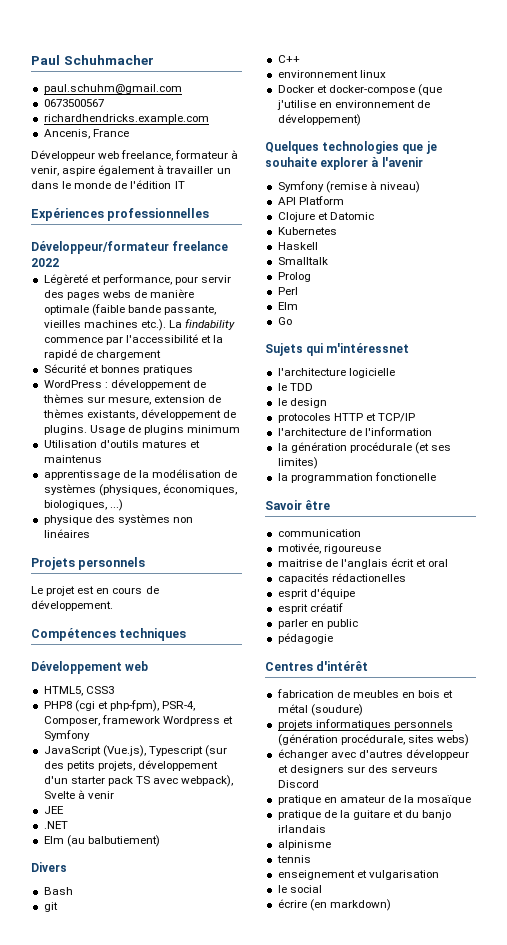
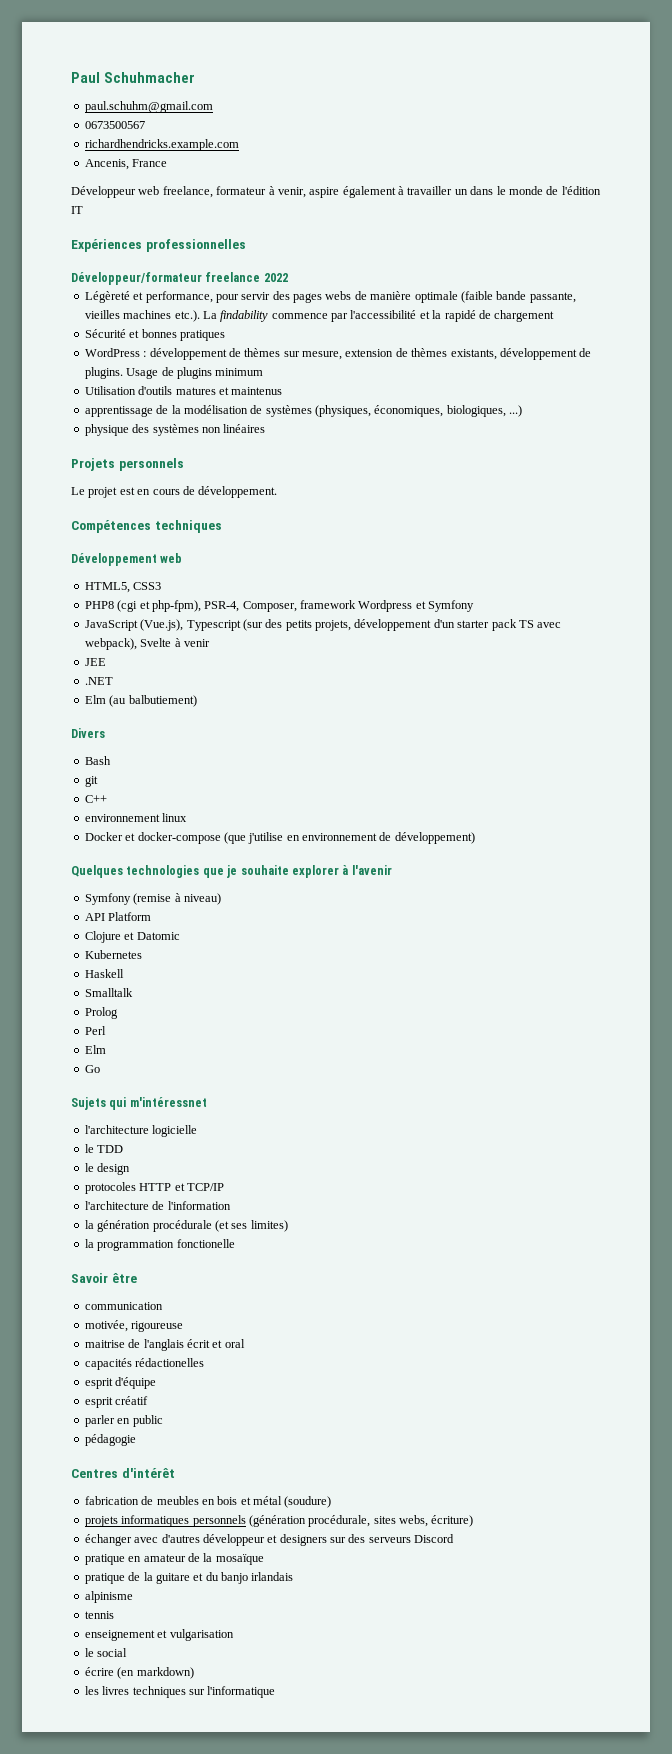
[436,734,469,746] webs) -> [399,1515,474,1527] webs, écriture)
(391, 905) none -> [84,1686,276,1698] // les livres techniques sur l'informatique

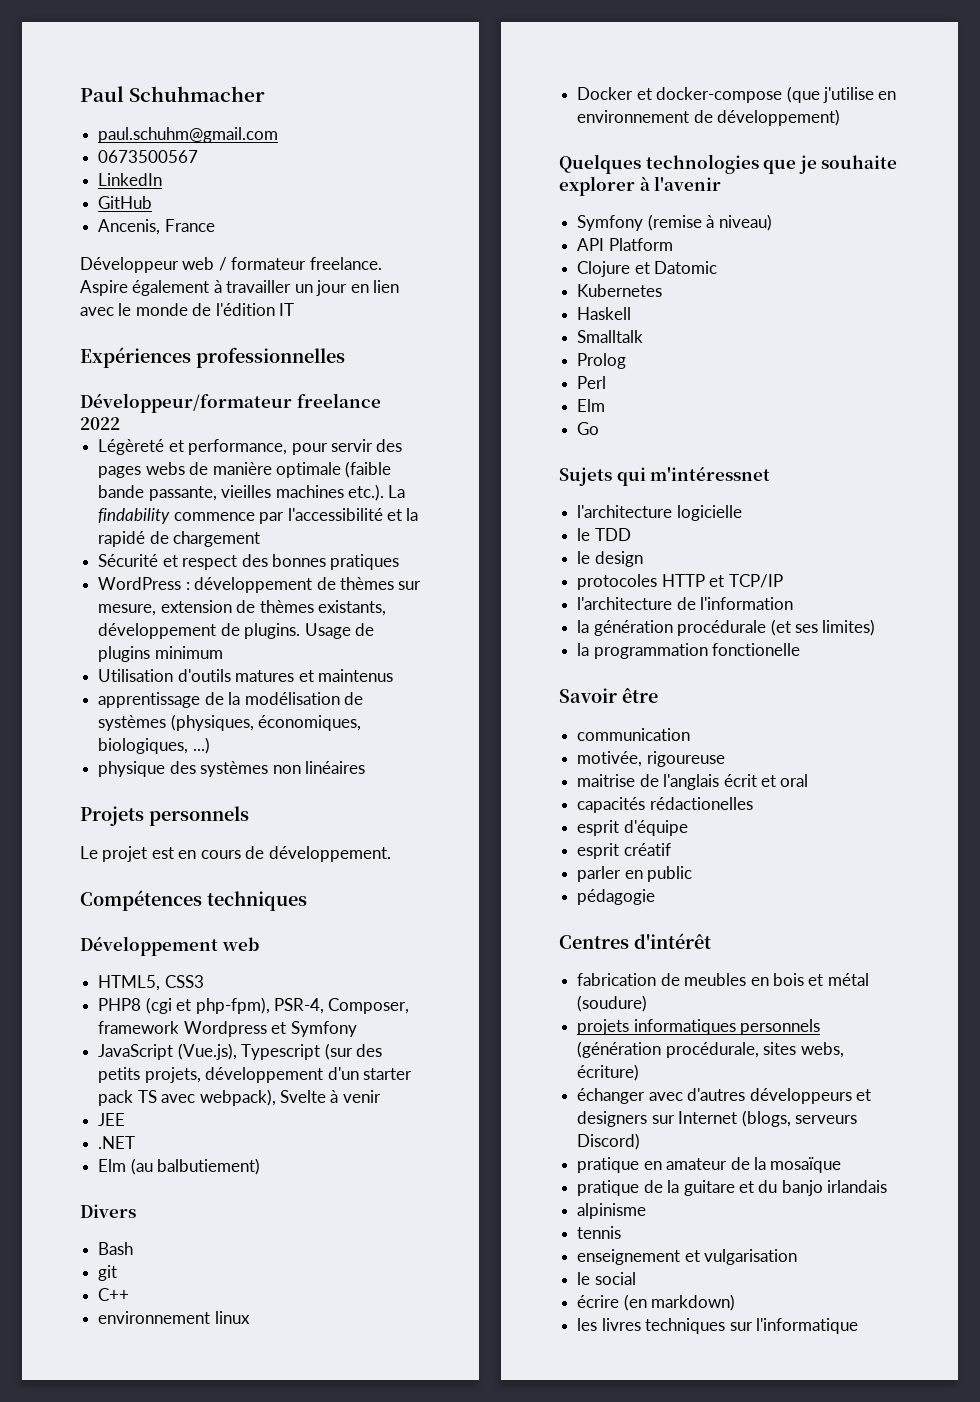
[84,139,239,151] richardhendricks.example.com -> [98,173,163,186] [98,196,153,209] LinkedIn // GitHub
[162,186,494,198] freelance, formateur à venir, aspire également à travailler un dans -> [218,257,382,271] [80,280,400,296] [80,307,114,316] / formateur freelance. Aspire également à travailler un jour en lien avec
(140, 334) none -> [182,554,268,570] respect des
[202,1534,265,1546] développeur -> [749,1088,852,1104] développeurs
[348,1534,455,1543] des serveurs Discord -> [678,1110,857,1127] [577,1133,641,1150] Internet (blogs, serveurs Discord)

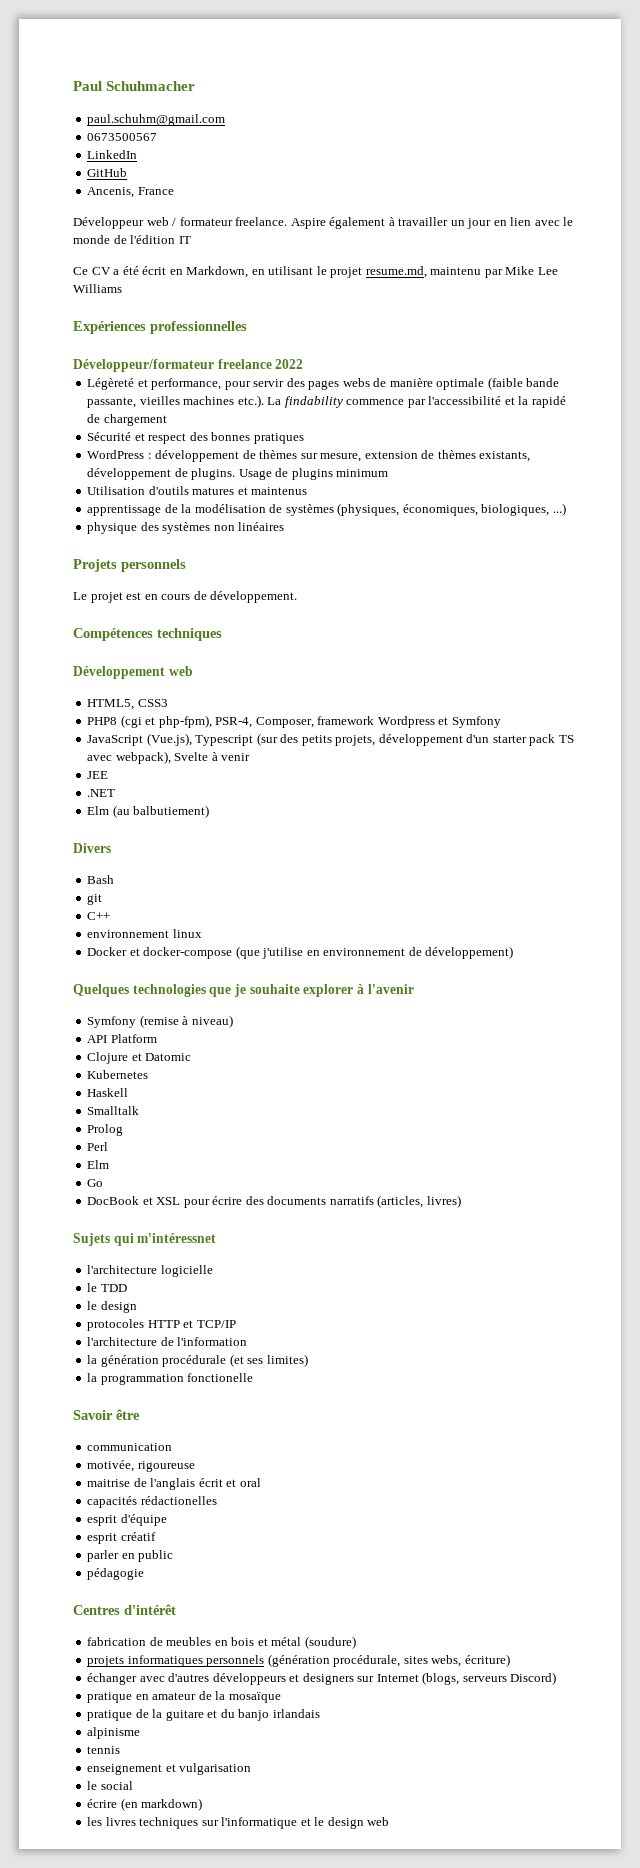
(295, 309) none -> [73,266,558,278] [73,284,122,293] // Ce CV a été écrit en Markdown, en utilisant le projet resume.md, maintenu par Mike Lee Williams
(600, 428) none -> [87,1195,461,1208] // DocBook et XSL pour écrire des documents narratifs (articles, livres)
(858, 1326) none -> [300,1817,390,1829] et le design web

